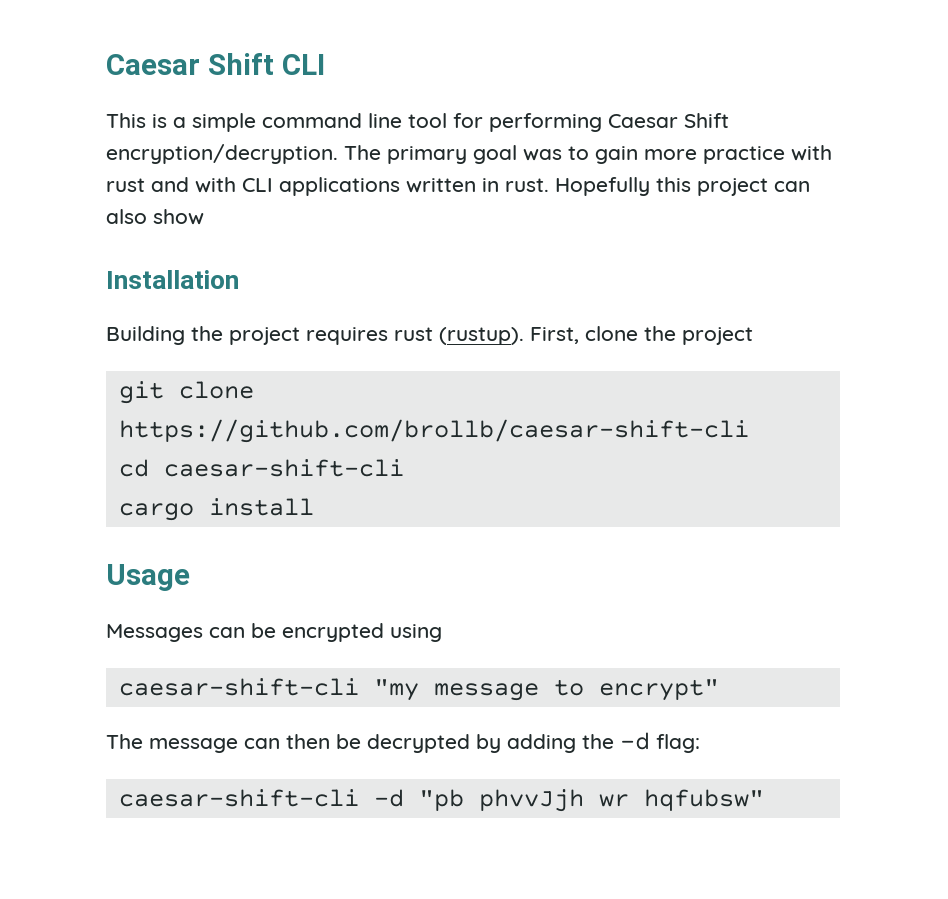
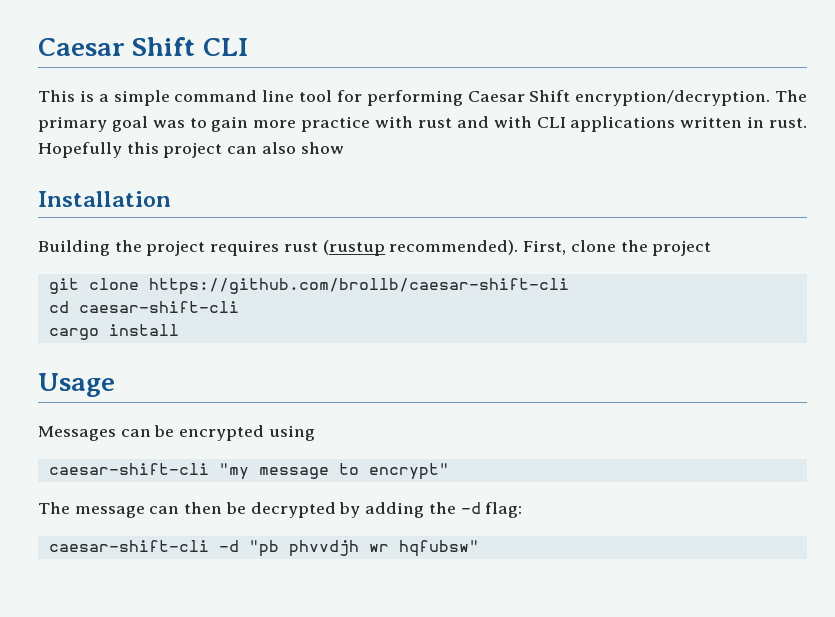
[439,327,524,345] (rustup). -> [322,240,519,256] (rustup recommended).
[478,789,584,812] phvvJjh -> [288,540,359,557] phvvdjh

